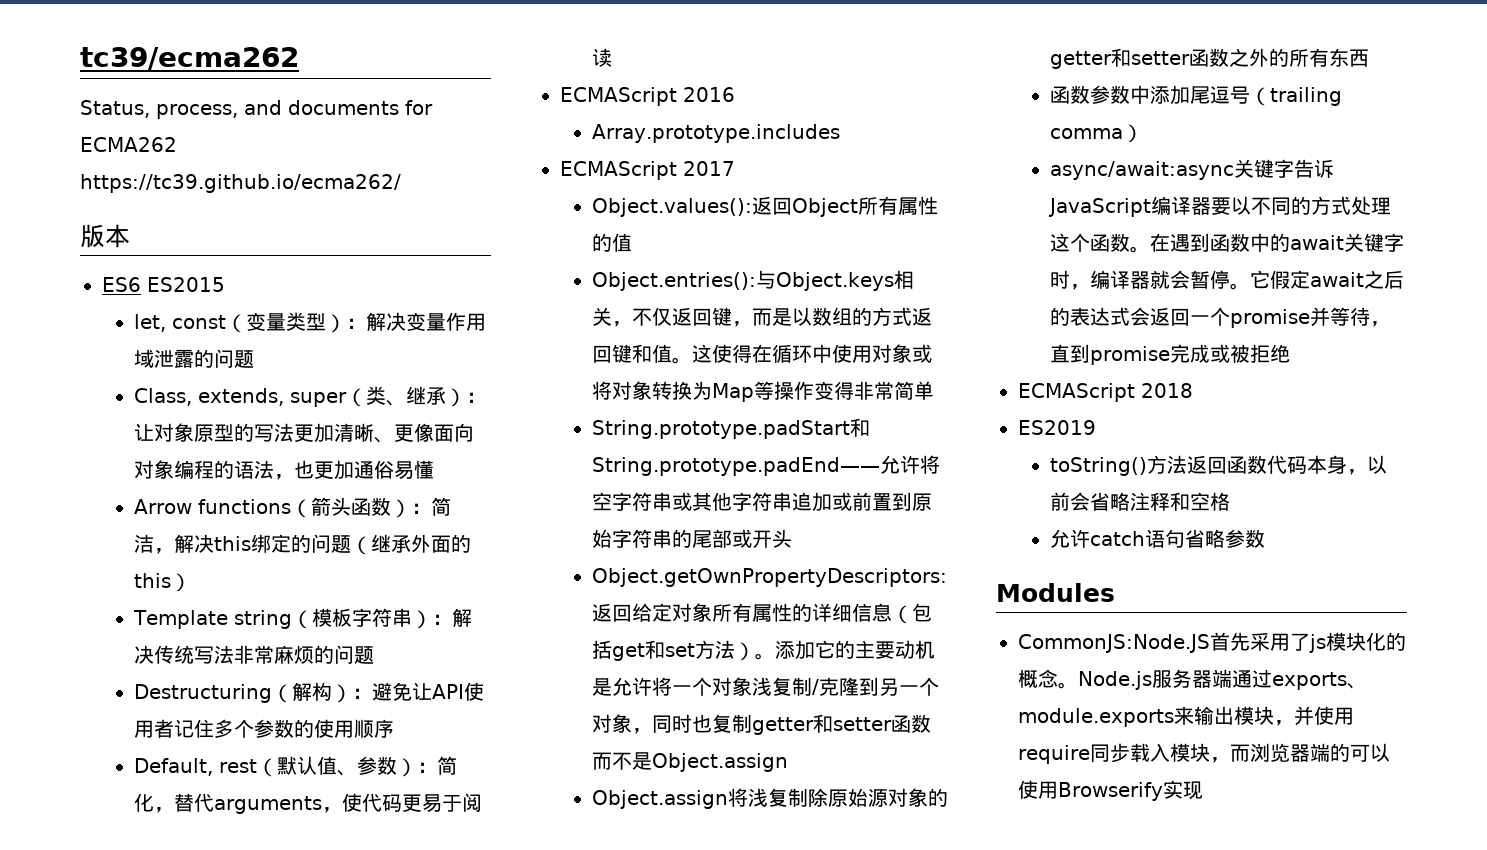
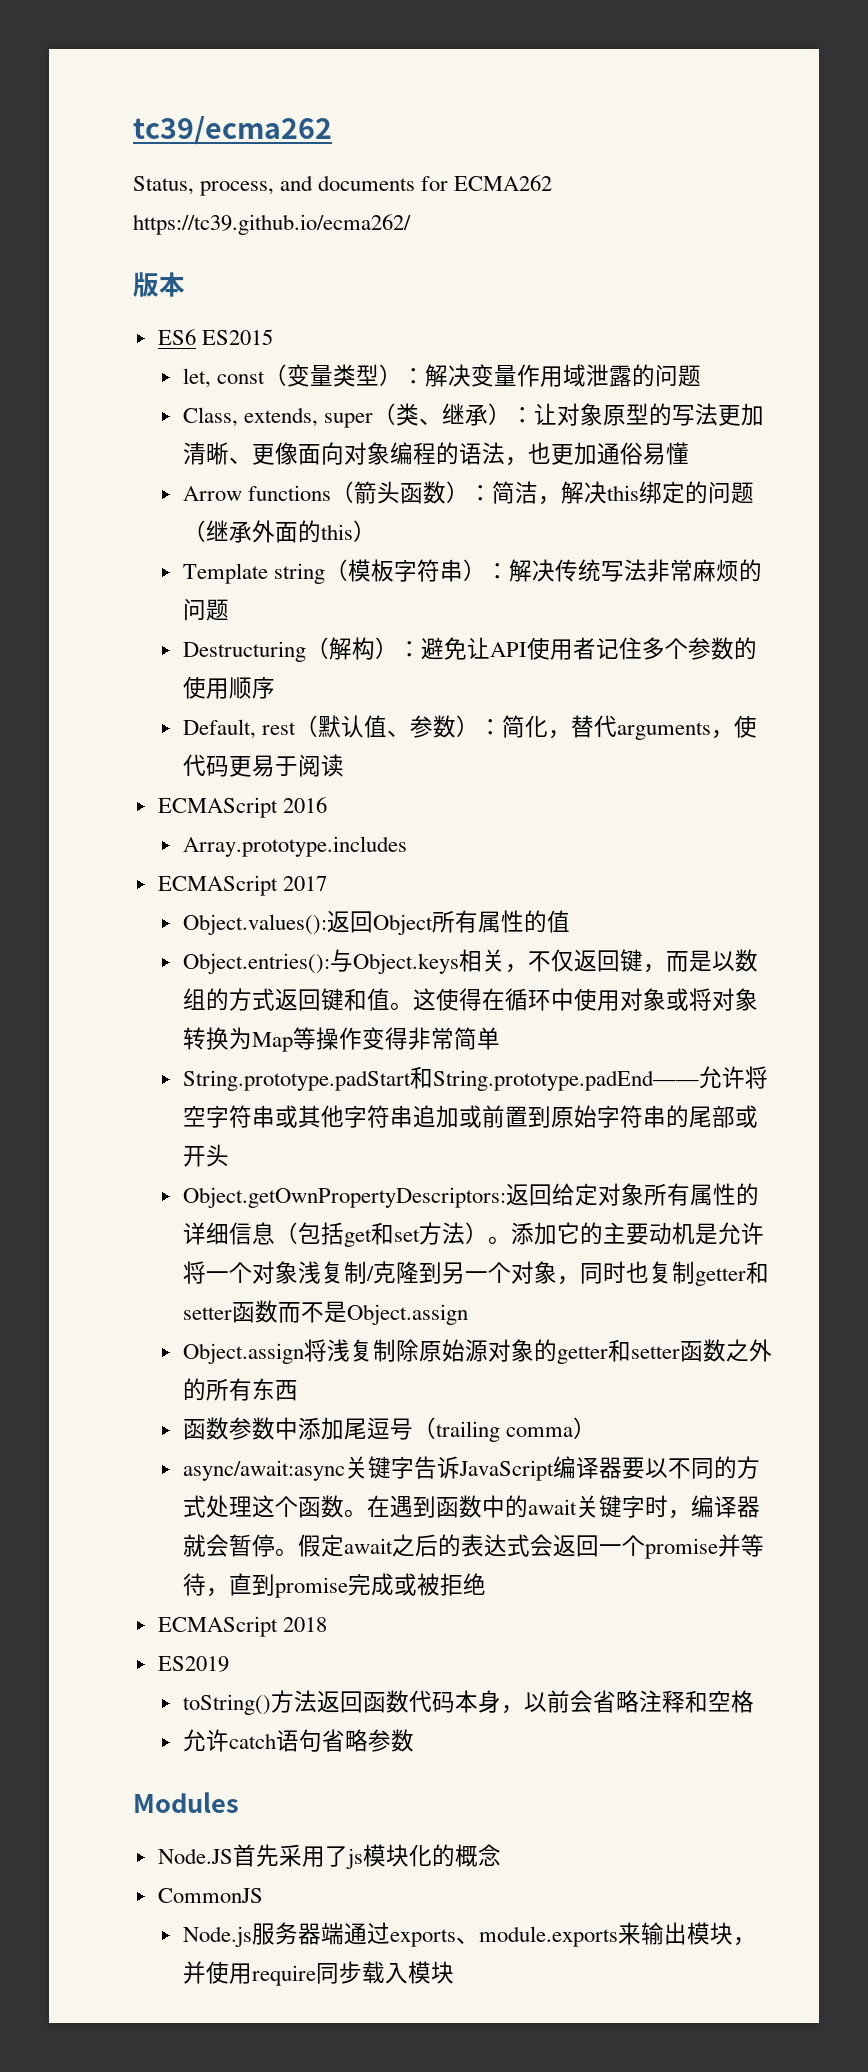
[1250,270,1271,289] 它 -> (298, 1552) none
[1018,634,1210,653] CommonJS:Node.JS -> [157,1848,233,1864] Node.JS
[1058,682,1078,689] 。 -> [157,1888,263,1903] // CommonJS //
[1210,743,1390,763] [1018,780,1203,801] ，而浏览器端的可以使用Browserify实现 -> (454, 1972) none

